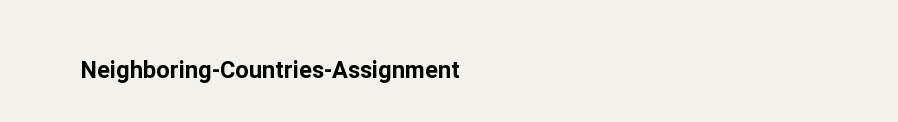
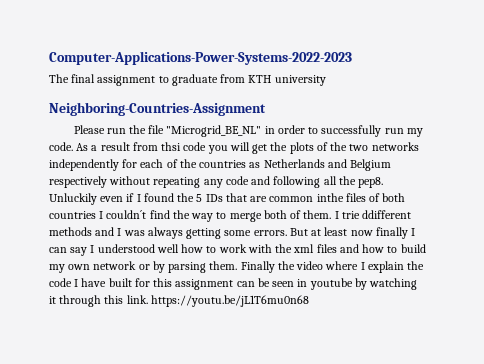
[81,60,460,83] Neighboring-Countries-Assignment -> [49,51,352,65] [49,74,326,86] [49,102,266,116] [73,125,423,137] [49,142,419,154] [49,159,392,171] [49,176,384,188] [49,193,406,205] [49,210,412,222] [49,227,416,239] [49,244,426,256] [49,261,425,273] [49,278,418,290] [49,295,309,307] Computer-Applications-Power-Systems-2022-2023 // The final assignment to graduate from KTH university // Neighboring-Countries-Assignment // Please run the file "Microgrid_BE_NL" in order to successfully run my code. As a result from thsi code you will get the plots of the two networks independently for each of the countries as Netherlands and Belgium respectively without repeating any code and following all the pep8. Unluckily even if I found the 5 IDs that are common inthe files of both countries I couldn´t find the way to merge both of them. I trie ddifferent methods and I was always getting some errors. But at least now finally I can say I understood well how to work with the xml files and how to build my own network or by parsing them. Finally the video where I explain the code I have built for this assignment can be seen in youtube by watching it through this link. https://youtu.be/jL1T6mu0n68

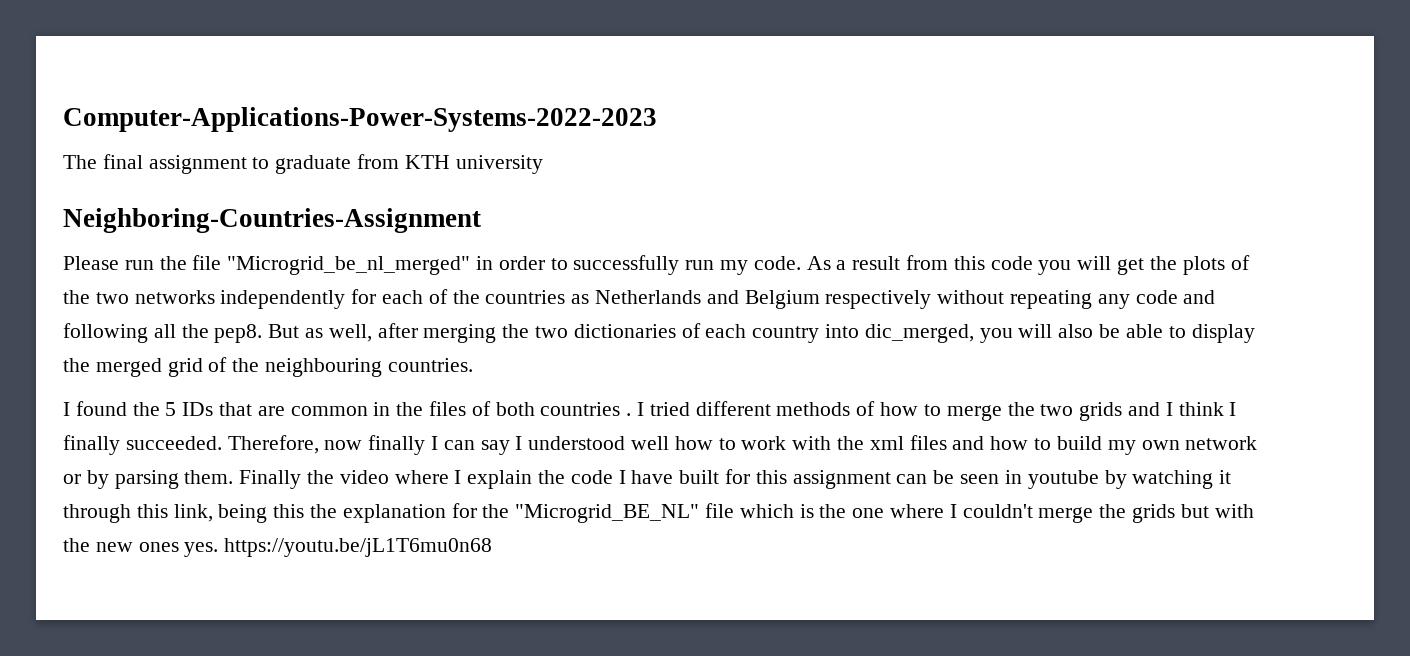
[166,125,262,137] "Microgrid_BE_NL" -> [227,256,471,275] "Microgrid_be_nl_merged"
[161,142,182,151] thsi -> [953,256,985,270] this
[49,193,135,205] Unluckily even if -> [268,323,1255,343] [63,357,473,377] But as well, after merging the two dictionaries of each country into dic_merged, you will also be able to display the merged grid of the neighbouring countries. //
[316,193,344,202] inthe -> [373,402,424,416] in the
[99,210,412,222] [49,227,348,239] I couldn´t find the way to merge both of them. I trie ddifferent methods and I was always getting some errors. But at least -> [626,401,1237,421] [63,435,319,455] . I tried different methods of how to merge the two grids and I think I finally succeeded. Therefore,
[126,295,148,304] link. -> [173,503,1254,523] [63,538,219,557] link, being this the explanation for the "Microgrid_BE_NL" file which is the one where I couldn't merge the grids but with the new ones yes.

